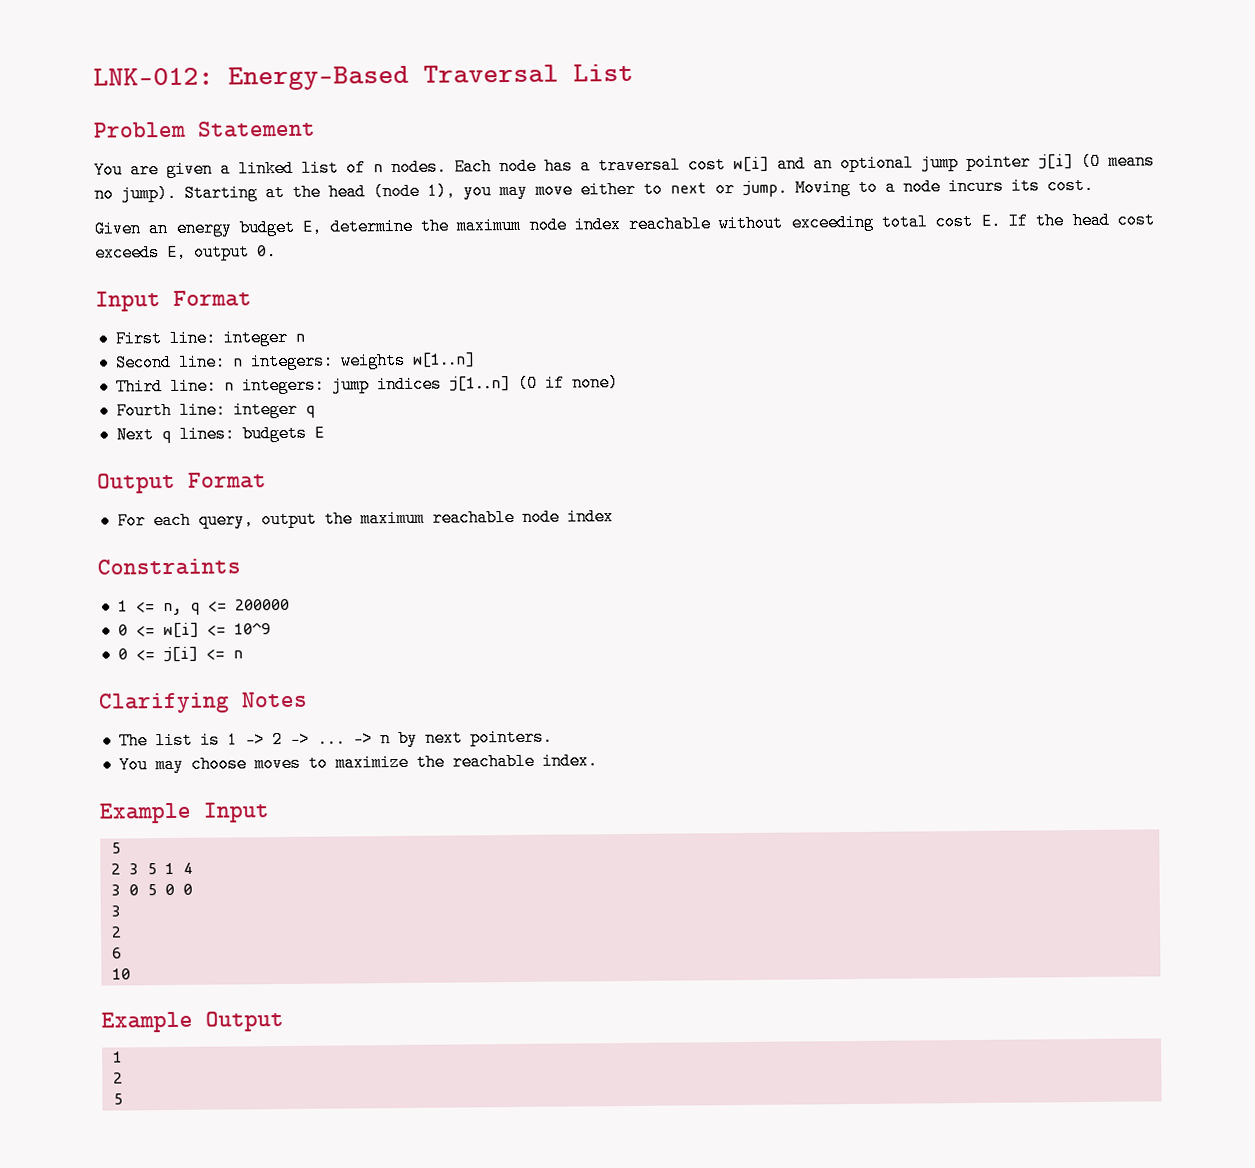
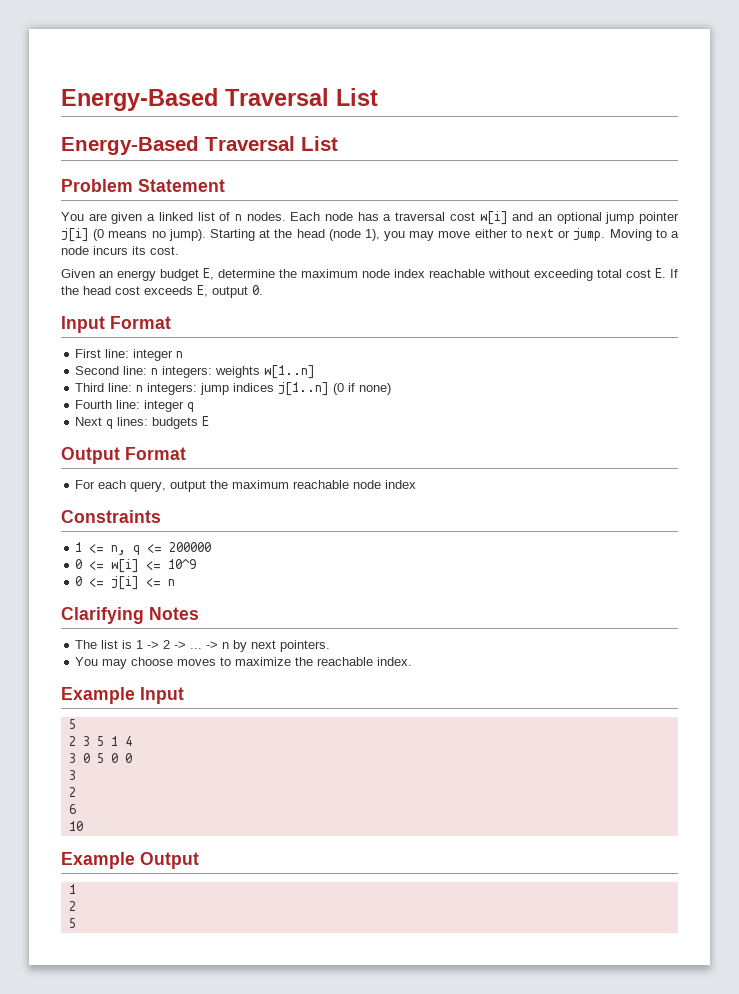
[93,67,214,86] LNK-012: -> [61,88,378,111] Energy-Based Traversal List //

